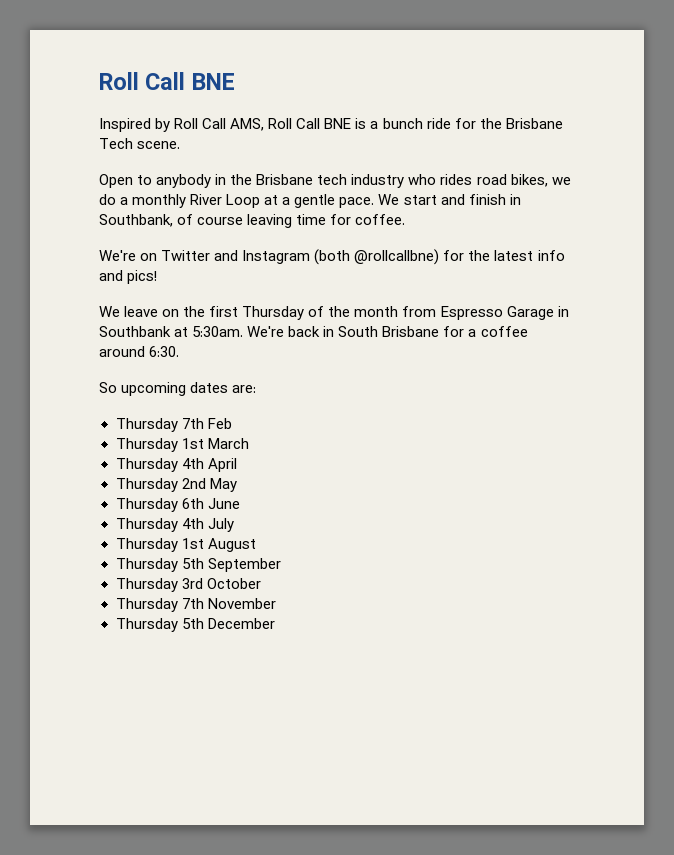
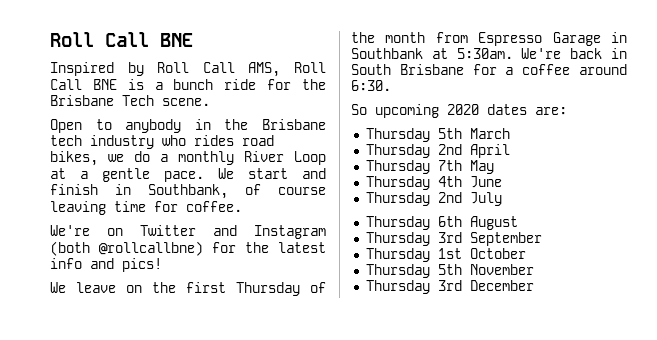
(187, 389) none -> [447,104,479,115] 2020
[181,418,232,429] [115,438,249,452] [115,458,237,472] [115,478,237,492] [115,498,240,512] [115,518,234,532] [115,538,256,552] [115,558,281,572] [115,578,261,592] [115,598,276,612] [115,618,204,632] 7th Feb // Thursday 1st March // Thursday 4th April // Thursday 2nd May // Thursday 6th June // Thursday 4th July // Thursday 1st August // Thursday 5th September // Thursday 3rd October // Thursday 7th November // Thursday 5th -> [437,128,510,139] [365,144,510,158] [365,160,494,174] [365,176,502,190] [365,192,502,206] [365,216,518,230] [365,232,542,246] [365,248,526,262] [365,264,534,278] [365,280,462,294] 5th March // Thursday 2nd April // Thursday 7th May // Thursday 4th June // Thursday 2nd July // Thursday 6th August // Thursday 3rd September // Thursday 1st October // Thursday 5th November // Thursday 3rd

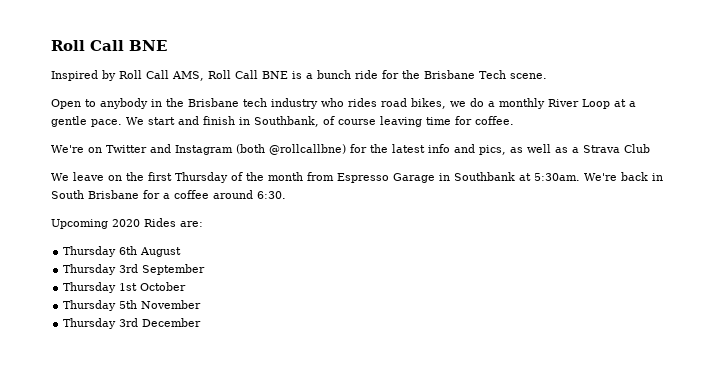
[122,258,162,272] pics! -> [479,144,650,155] pics, as well as a Strava Club
[351,104,567,118] [365,128,510,142] [365,144,510,158] [365,160,494,174] [365,176,502,190] [365,192,502,206] So upcoming 2020 dates are: // Thursday 5th March // Thursday 2nd April // Thursday 7th May // Thursday 4th June // Thursday 2nd July -> [51,218,203,229] Upcoming 2020 Rides are:

